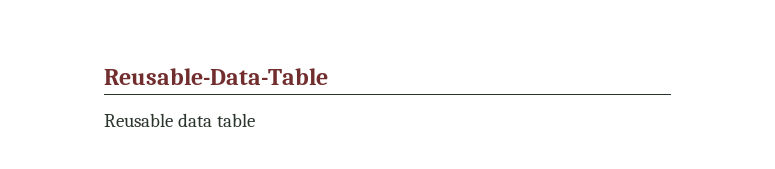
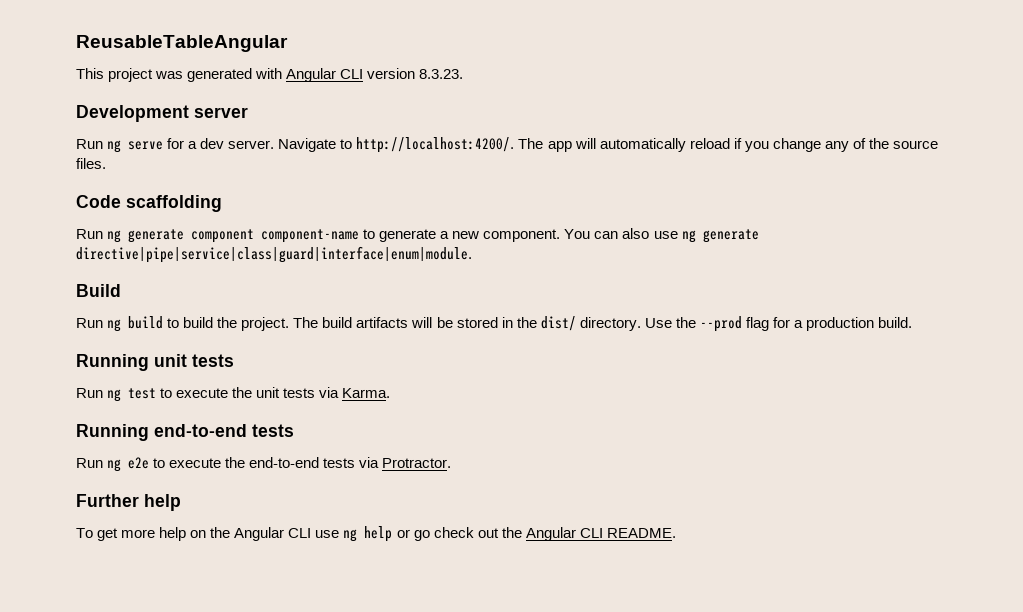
[104,68,328,85] [104,113,256,127] Reusable-Data-Table // Reusable data table -> [76,35,288,52] [76,68,464,82] [76,105,248,122] [76,137,938,153] [76,158,106,169] [76,195,222,212] [76,228,759,243] [76,246,472,263] [76,284,121,297] [76,316,913,332] [76,354,234,371] [76,387,391,402] [76,424,294,441] [76,457,452,472] [76,494,181,511] [76,526,676,542] ReusableTableAngular // This project was generated with Angular CLI version 8.3.23. // Development server // Run ng serve for a dev server. Navigate to http://localhost:4200/. The app will automatically reload if you change any of the source files. // Code scaffolding // Run ng generate component component-name to generate a new component. You can also use ng generate directive|pipe|service|class|guard|interface|enum|module. // Build // Run ng build to build the project. The build artifacts will be stored in the dist/ directory. Use the --prod flag for a production build. // Running unit tests // Run ng test to execute the unit tests via Karma. // Running end-to-end tests // Run ng e2e to execute the end-to-end tests via Protractor. // Further help // To get more help on the Angular CLI use ng help or go check out the Angular CLI README.

